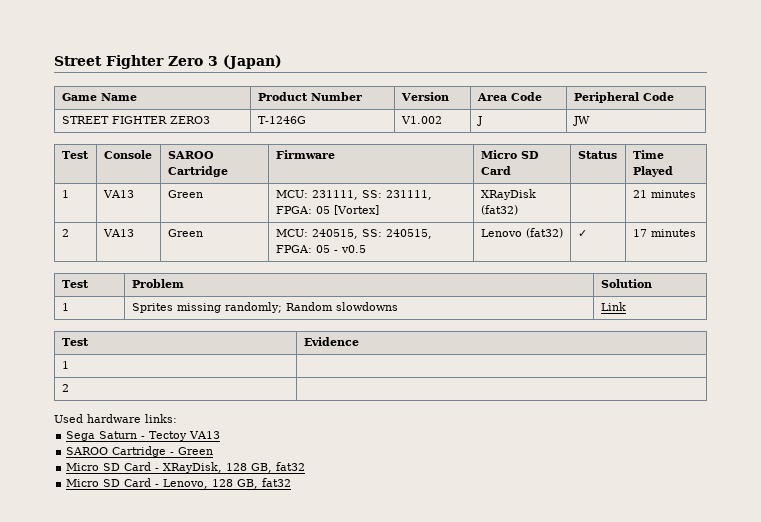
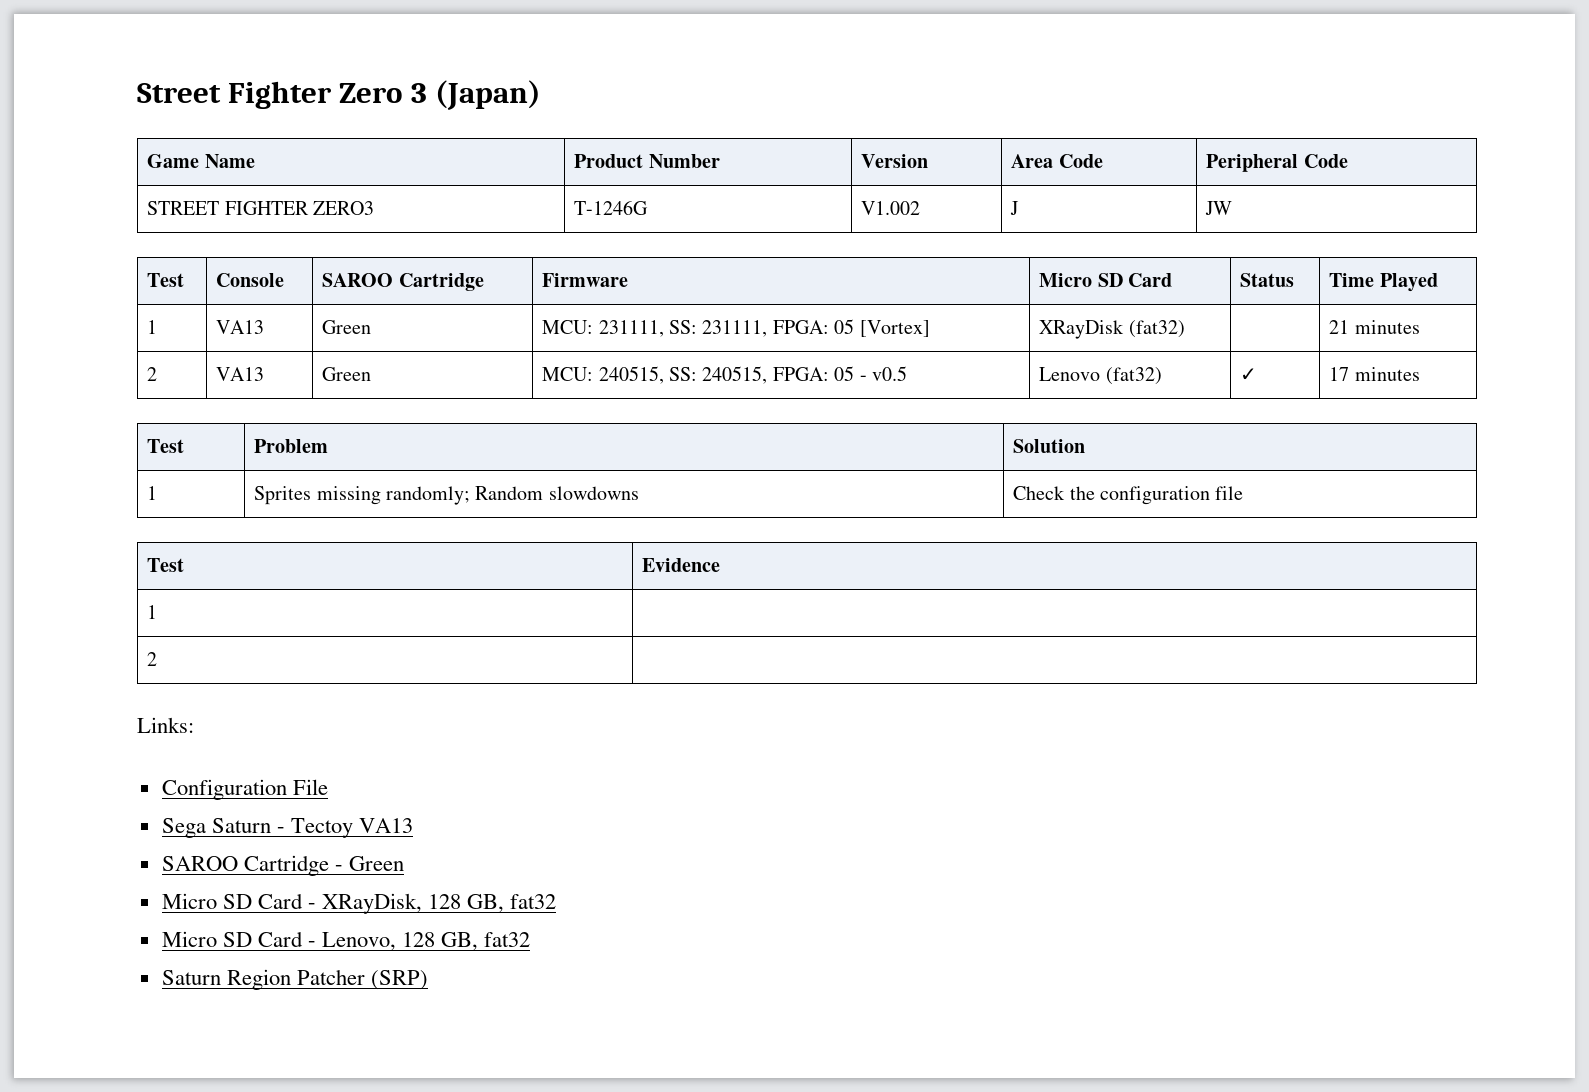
[600,302,626,311] Link -> [1013,486,1244,505] Check the configuration file
[54,414,177,423] Used hardware links: -> [137,717,194,733] [161,779,328,800] Links: // Configuration File
(292, 482) none -> [161,969,428,990] // Saturn Region Patcher (SRP)

